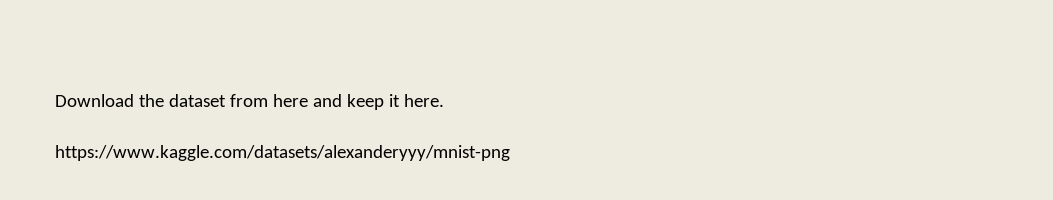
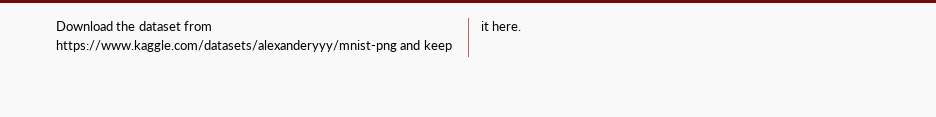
[272,94,308,107] here -> [56,40,397,52] https://www.kaggle.com/datasets/alexanderyyy/mnist-png
[55,145,510,161] // https://www.kaggle.com/datasets/alexanderyyy/mnist-png -> (522, 26) none

